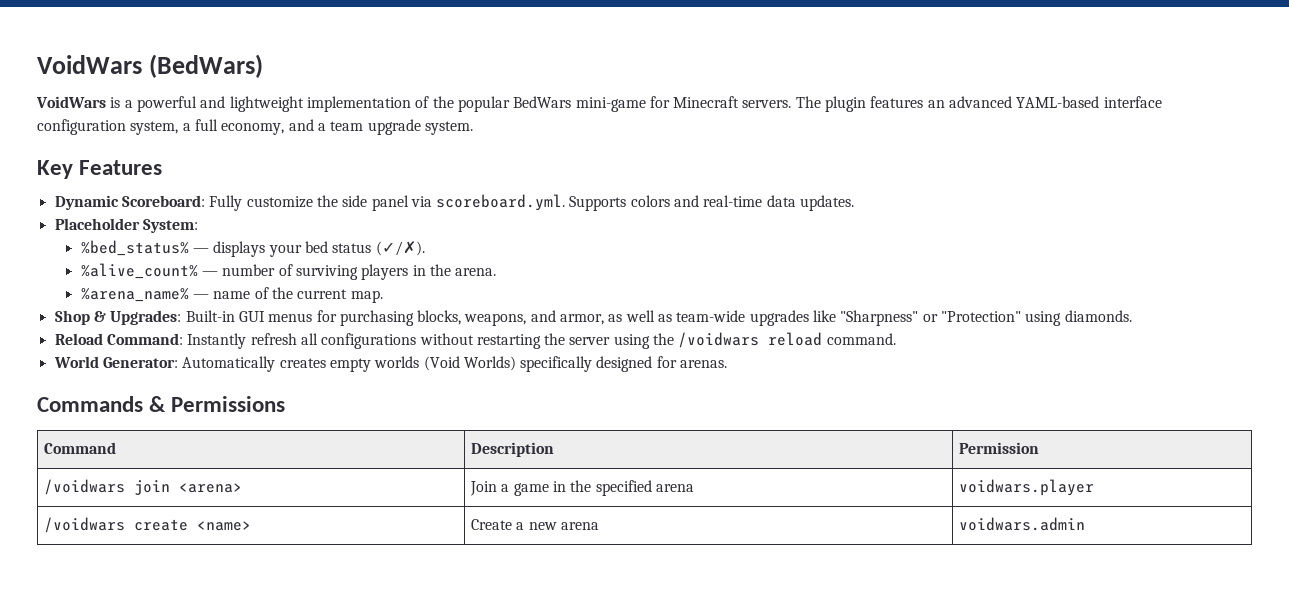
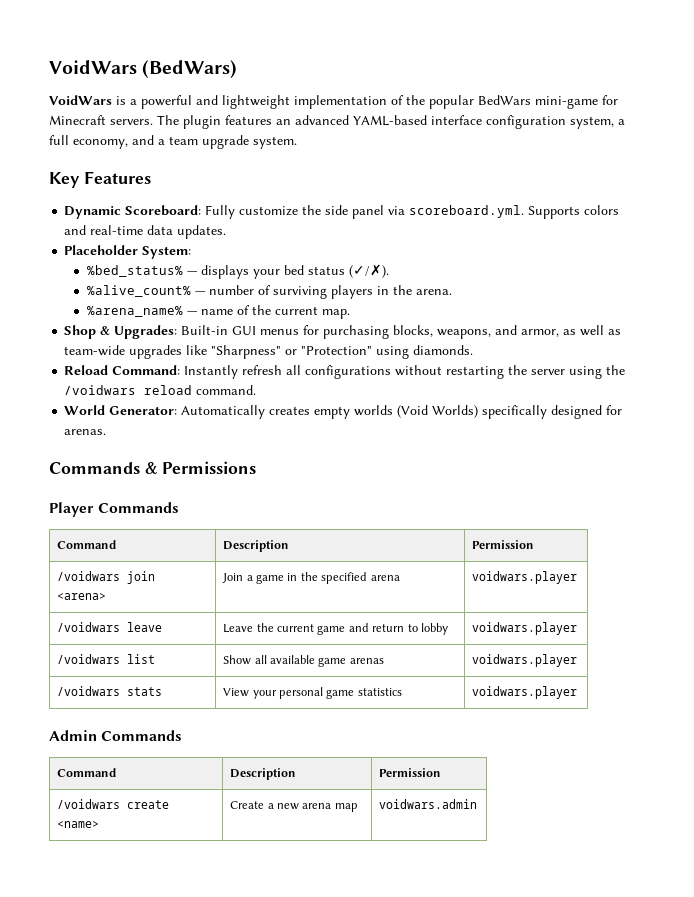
(286, 404) none -> [49,502,180,517] // Player Commands
(1094, 487) none -> [57,622,163,632] [223,623,448,635] [472,622,578,635] [57,654,156,664] [223,655,384,667] [472,654,578,667] [57,686,163,696] [223,687,402,699] [472,686,578,699] [49,730,183,741] [57,768,117,777] [230,768,297,780] [379,768,442,777] // /voidwars leave | Leave the current game and return to lobby | voidwars.player // /voidwars list | Show all available game arenas | voidwars.player // /voidwars stats | View your personal game statistics | voidwars.player // Admin Commands // Command | Description | Permission
(599, 526) none -> [334,803,358,812] map

